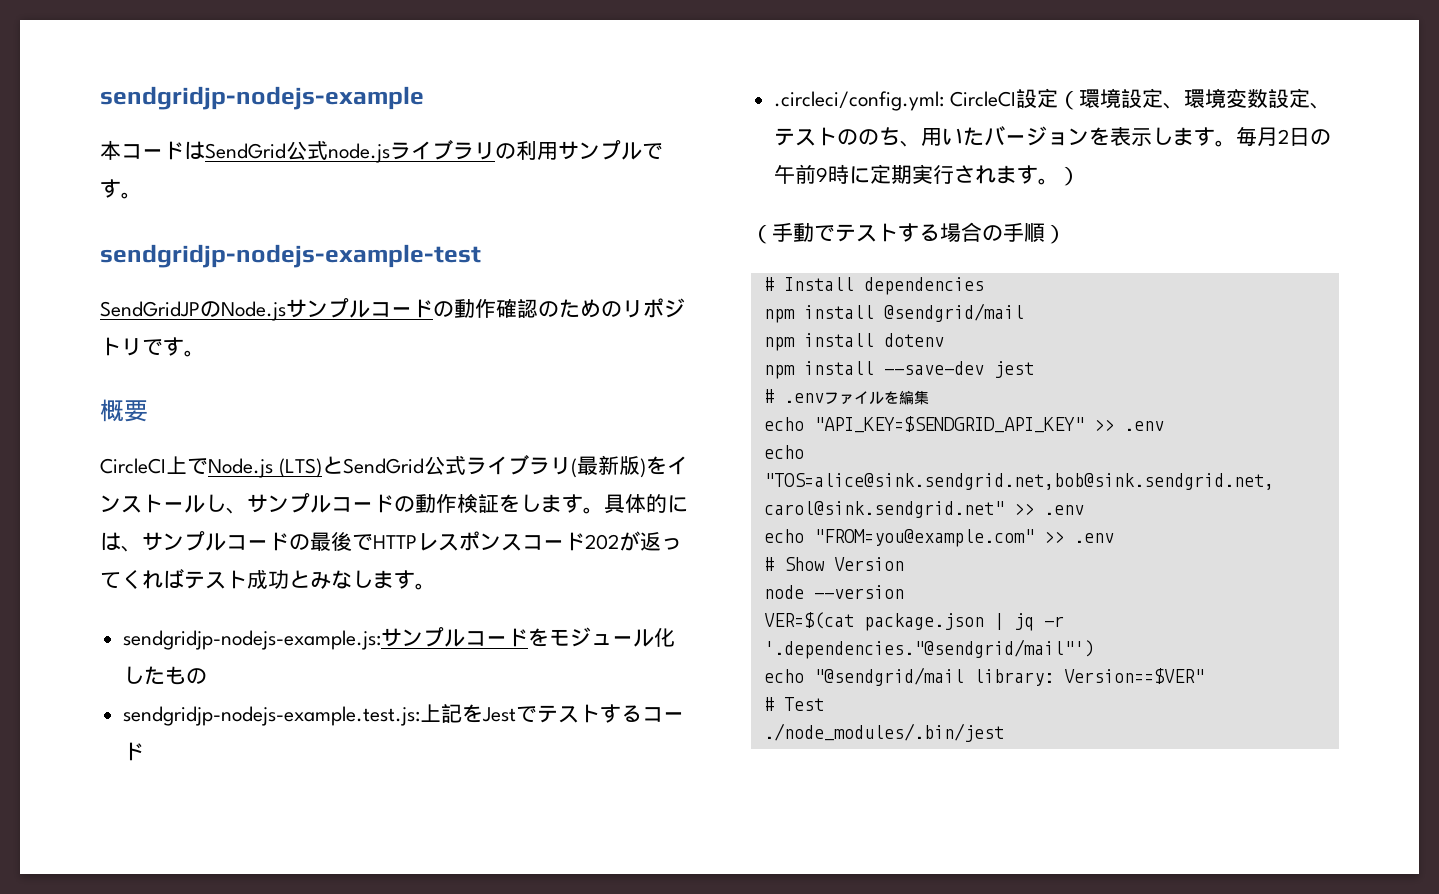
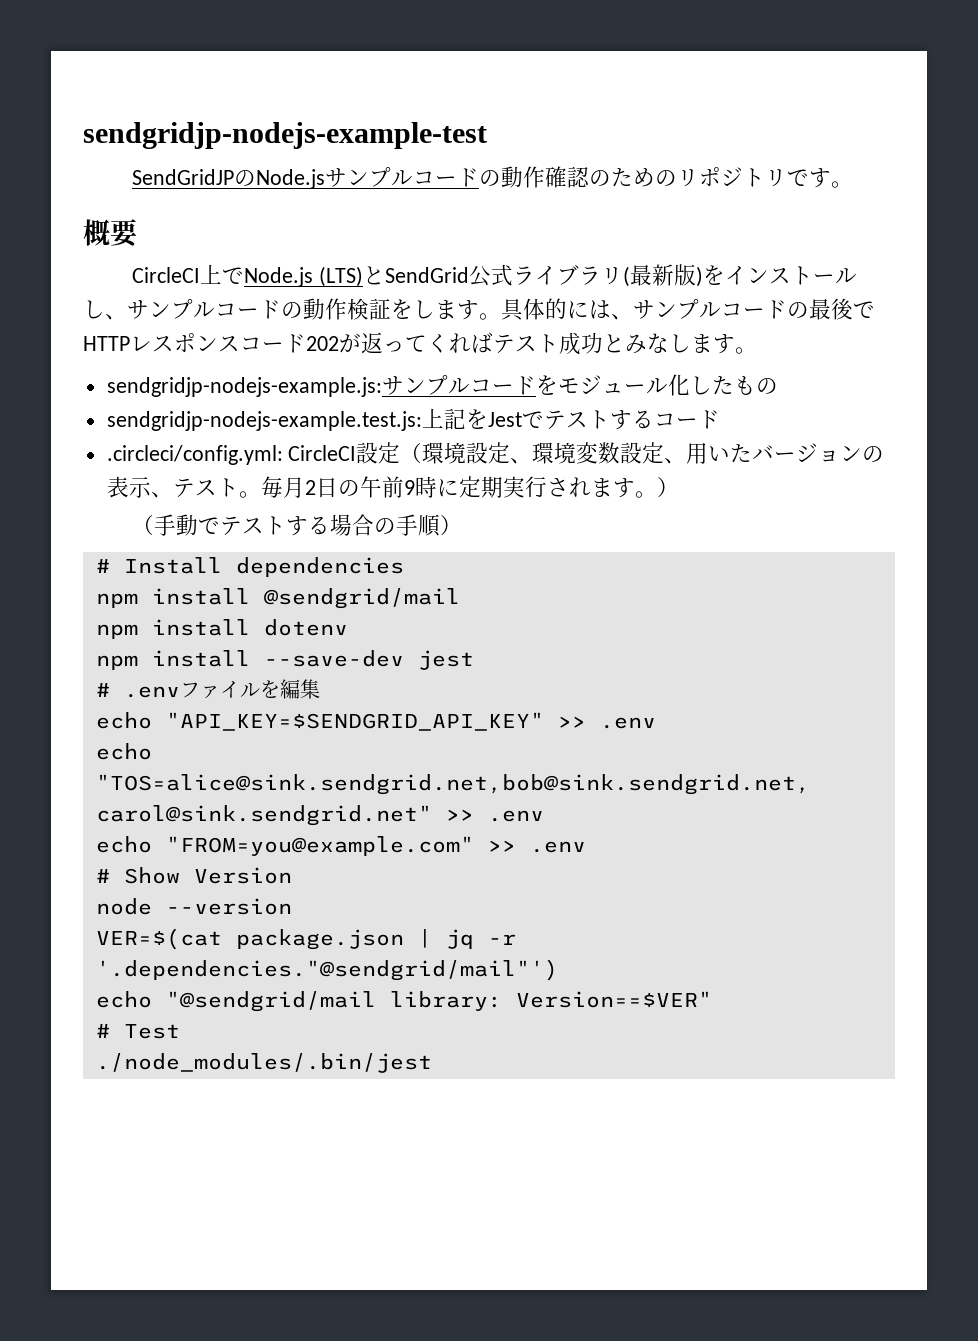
[100,86,424,110] [100,140,663,163] [100,179,142,199] sendgridjp-nodejs-example // 本コードはSendGrid公式node.jsライブラリの利用サンプルです。 // -> (83, 135) none
[774,127,922,147] テストののち、 -> (687, 461) none
[1089,127,1216,146] を表示します -> [862,446,885,462] [106,476,239,498] の表示、テスト

